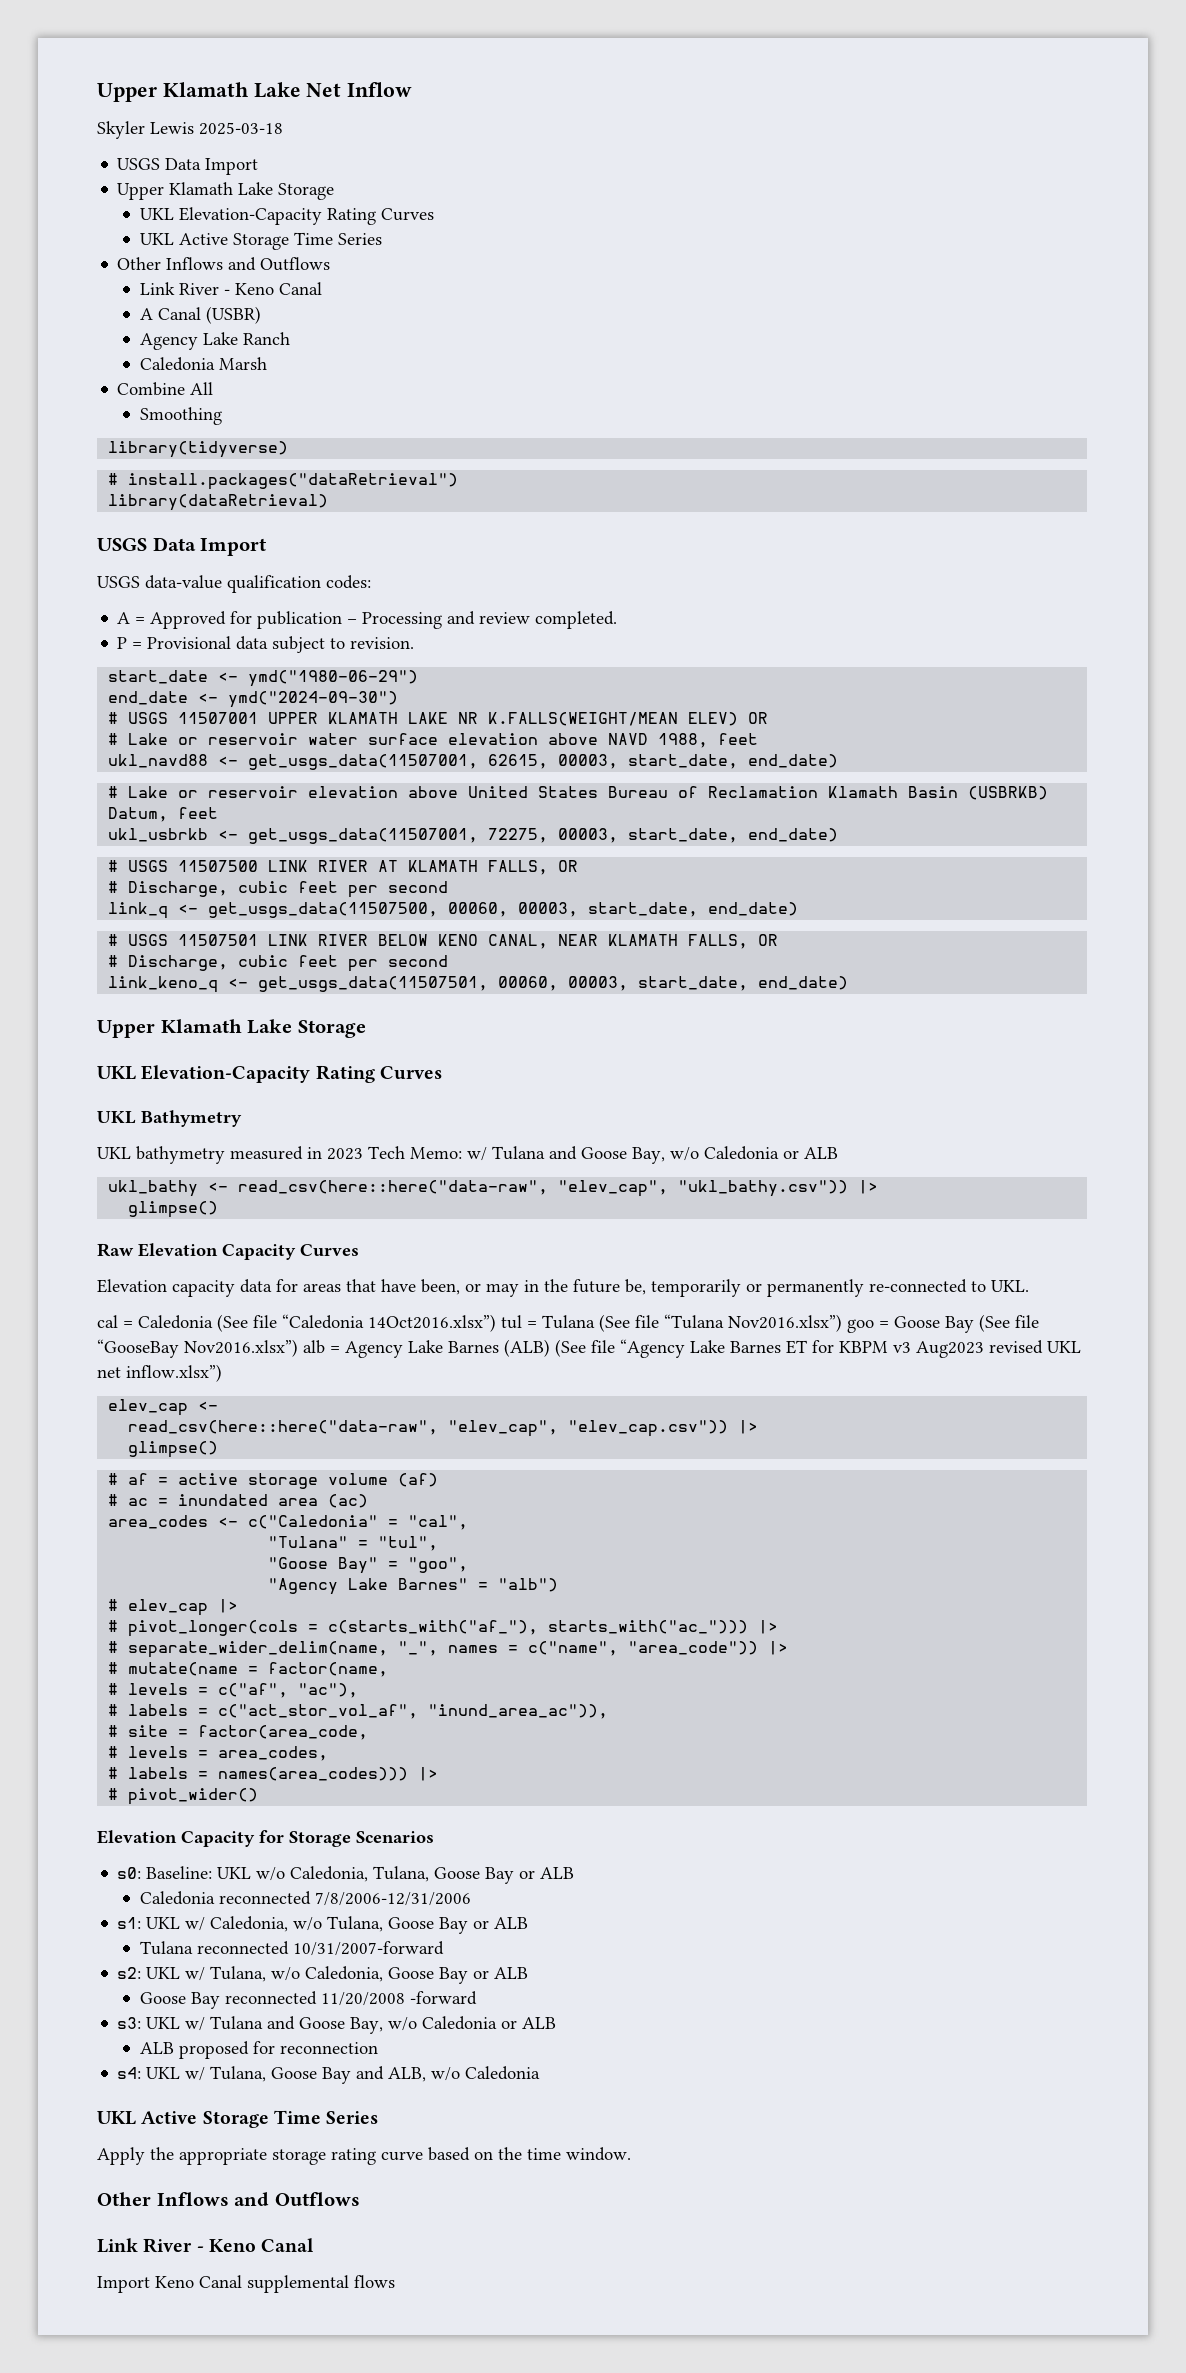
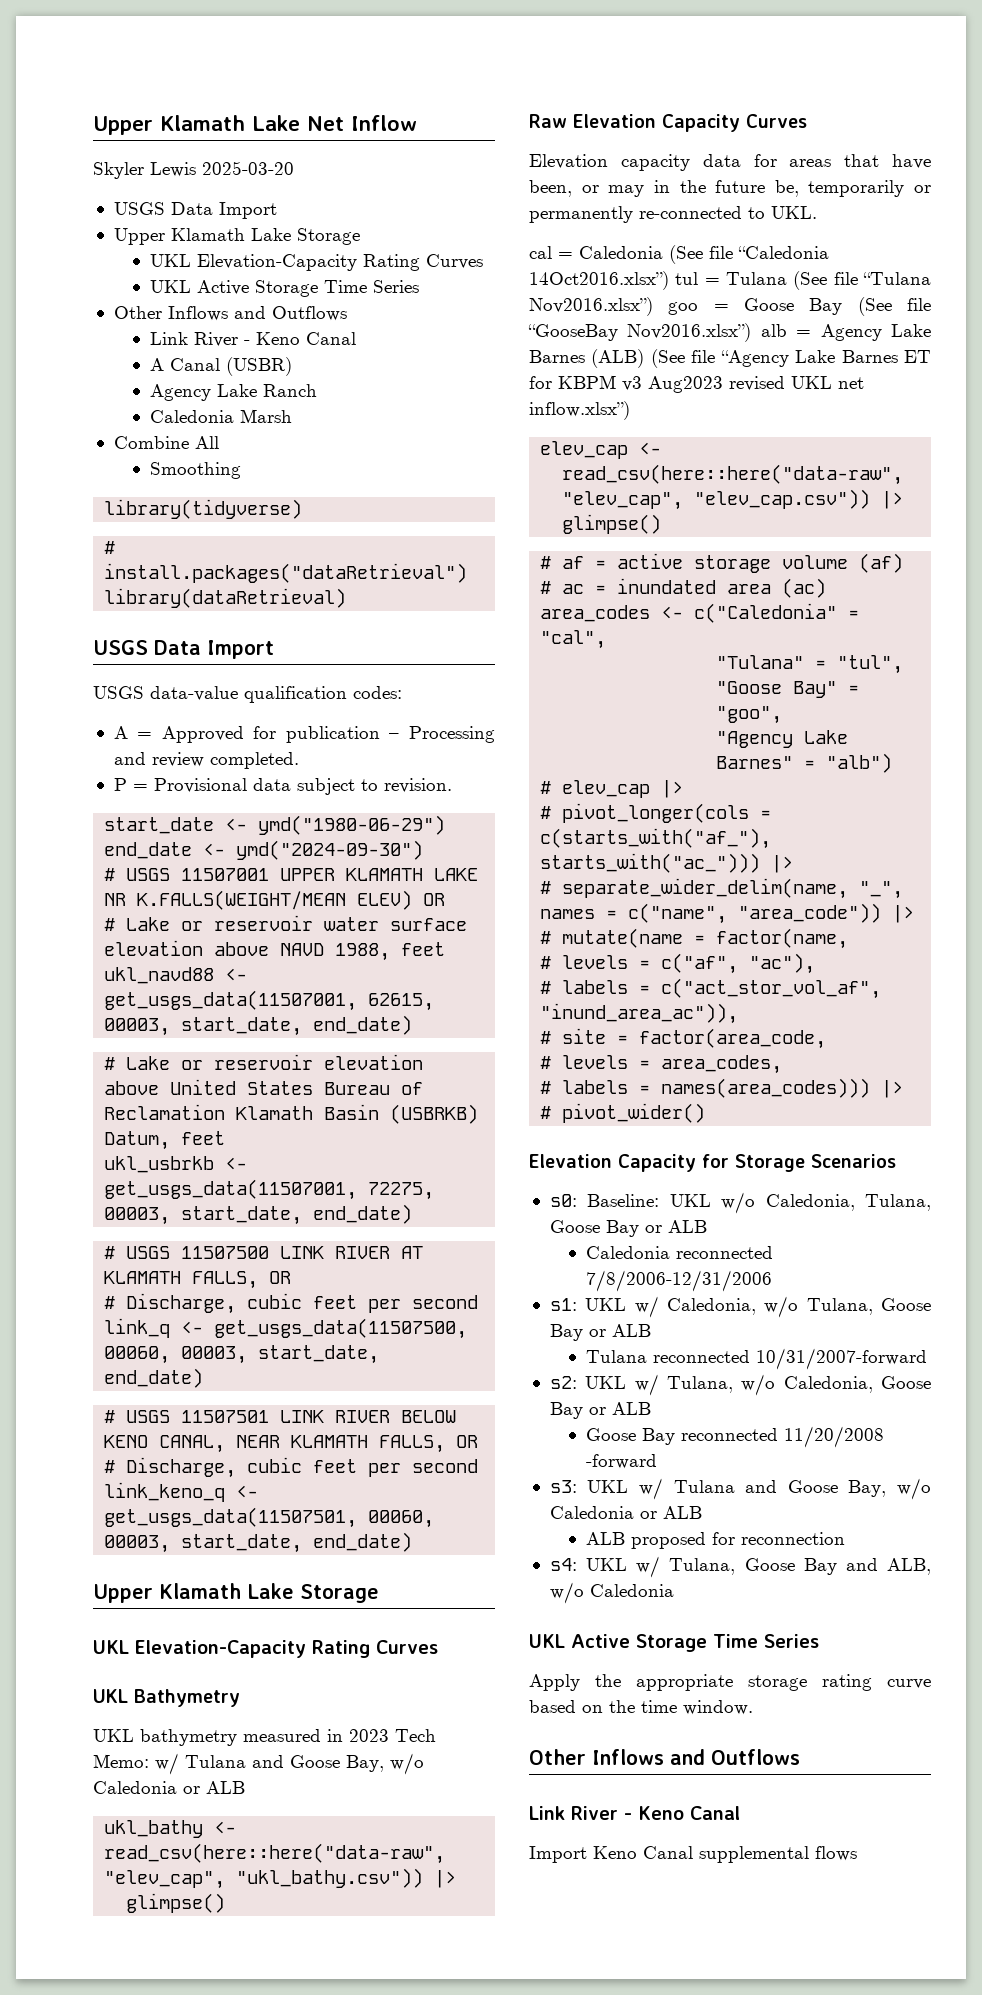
[199,122,283,135] 2025-03-18 -> [202,161,294,175] 2025-03-20

